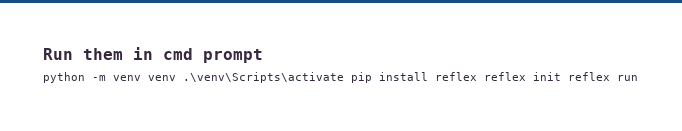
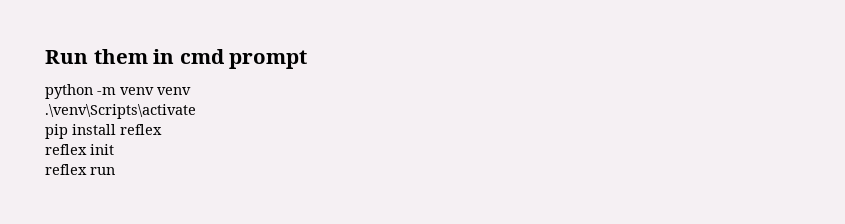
(176, 78) none -> (191, 91) //
(344, 77) none -> (196, 111) //
(477, 76) none -> (162, 129) //
(561, 76) none -> (114, 149) //

